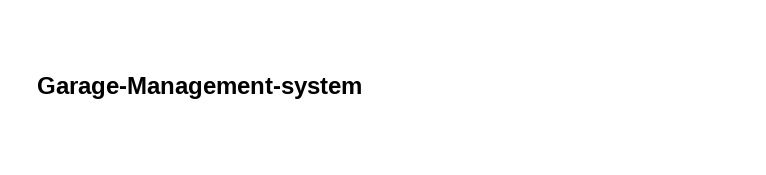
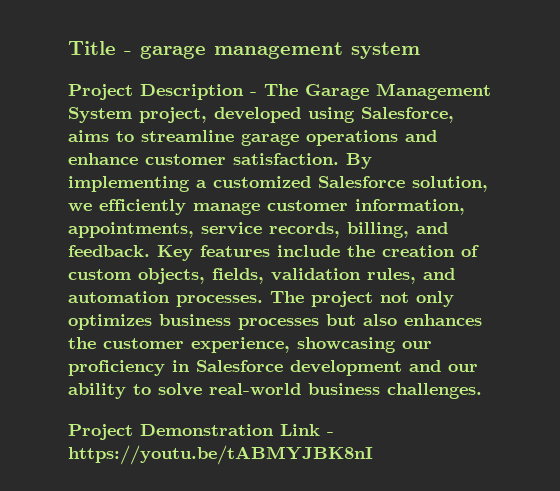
[37,77,362,99] Garage-Management-system -> [68,41,420,59] [68,83,491,100] [68,107,454,123] [68,130,437,146] [68,153,372,169] [68,176,488,192] [68,199,465,215] [68,222,448,238] [68,245,479,261] [68,268,455,284] [68,291,454,307] [68,314,482,330] [68,337,432,353] [68,360,478,376] [68,383,482,399] [68,424,334,440] [68,445,373,465] Title - garage management system // Project Description - The Garage Management System project, developed using Salesforce, aims to streamline garage operations and enhance customer satisfaction. By implementing a customized Salesforce solution, we efficiently manage customer information, appointments, service records, billing, and feedback. Key features include the creation of custom objects, fields, validation rules, and automation processes. The project not only optimizes business processes but also enhances the customer experience, showcasing our proficiency in Salesforce development and our ability to solve real-world business challenges. // Project Demonstration Link - https://youtu.be/tABMYJBK8nI

